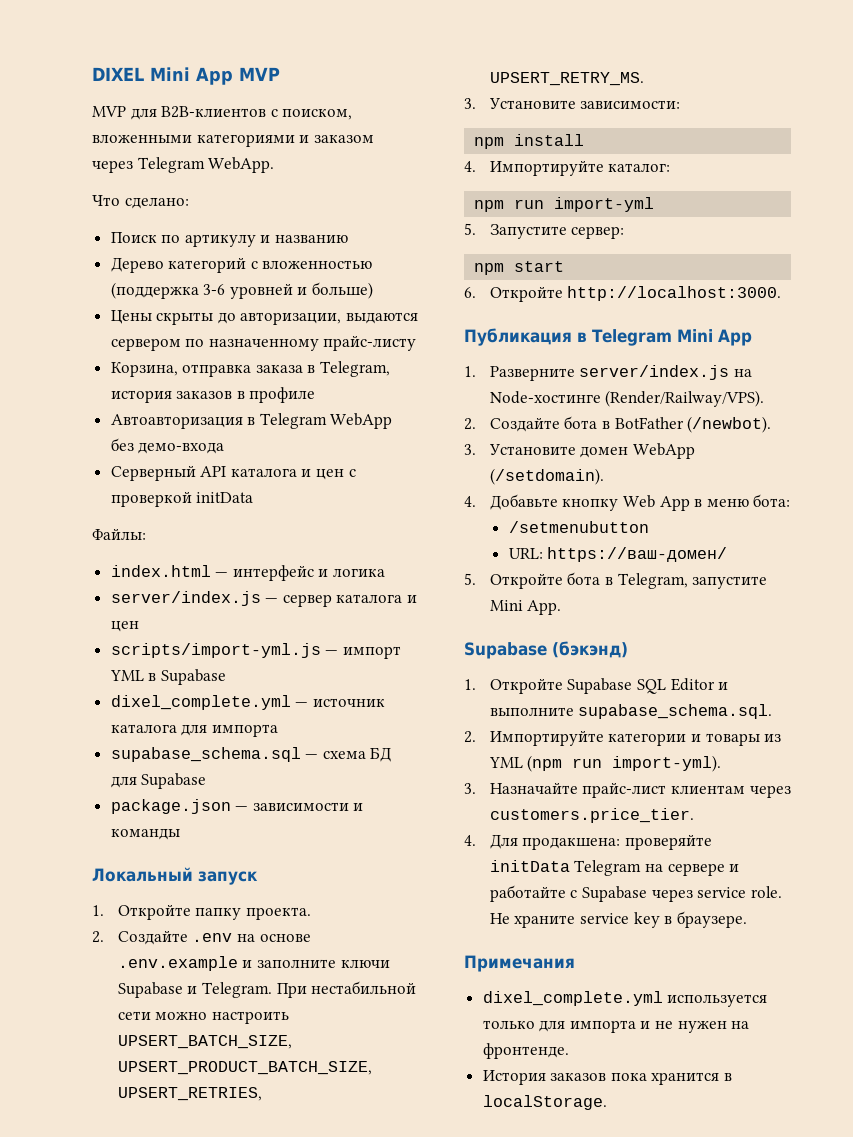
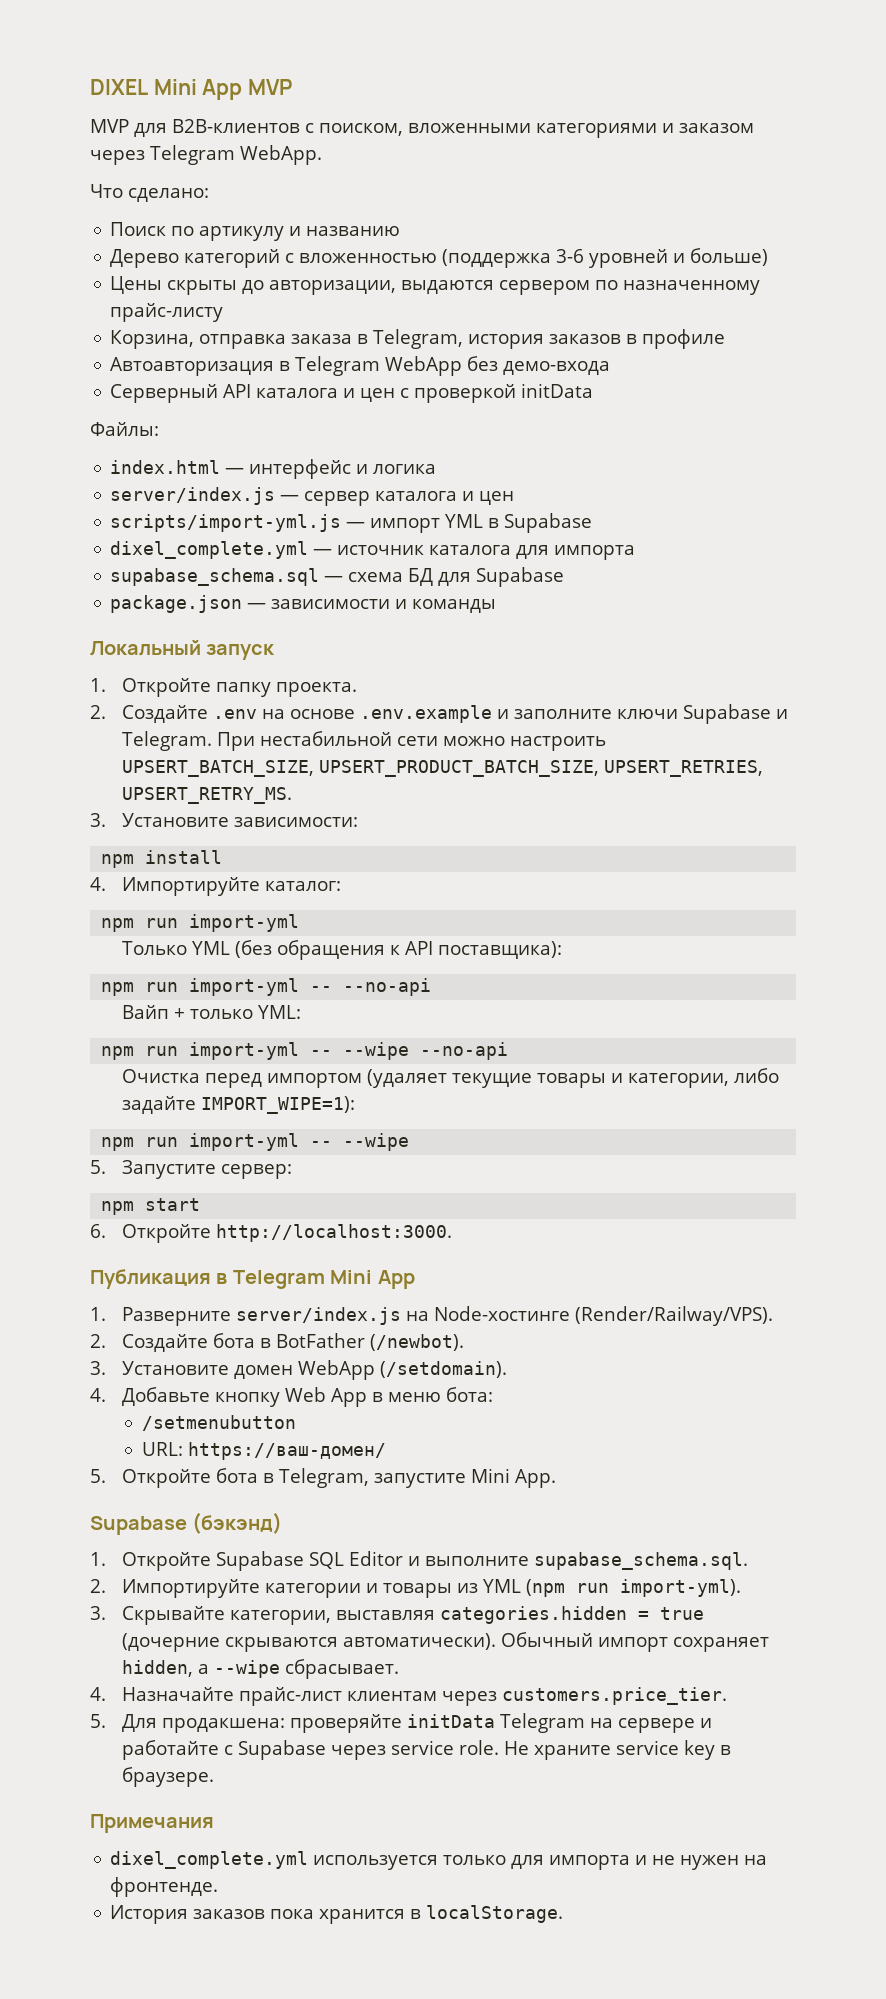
(655, 204) none -> [121,940,562,960] [101,978,432,996] [121,1005,301,1019] [101,1042,509,1060] [121,1068,779,1088] [121,1096,355,1114] [101,1133,410,1151] // Только YML (без обращения к API поставщика): // npm run import-yml -- --no-api // Вайп + только YML: // npm run import-yml -- --wipe --no-api // Очистка перед импортом (удаляет текущие товары и категории, либо задайте IMPORT_WIPE=1): // npm run import-yml -- --wipe
(476, 788) none -> [121,1606,704,1625] [121,1632,769,1652] [121,1659,399,1679] [90,1687,106,1701] Скрывайте категории, выставляя categories.hidden = true (дочерние скрываются автоматически). Обычный импорт сохраняет hidden, а --wipe сбрасывает. // 4.
[464,835,476,846] 4. -> [90,1714,106,1728] 5.

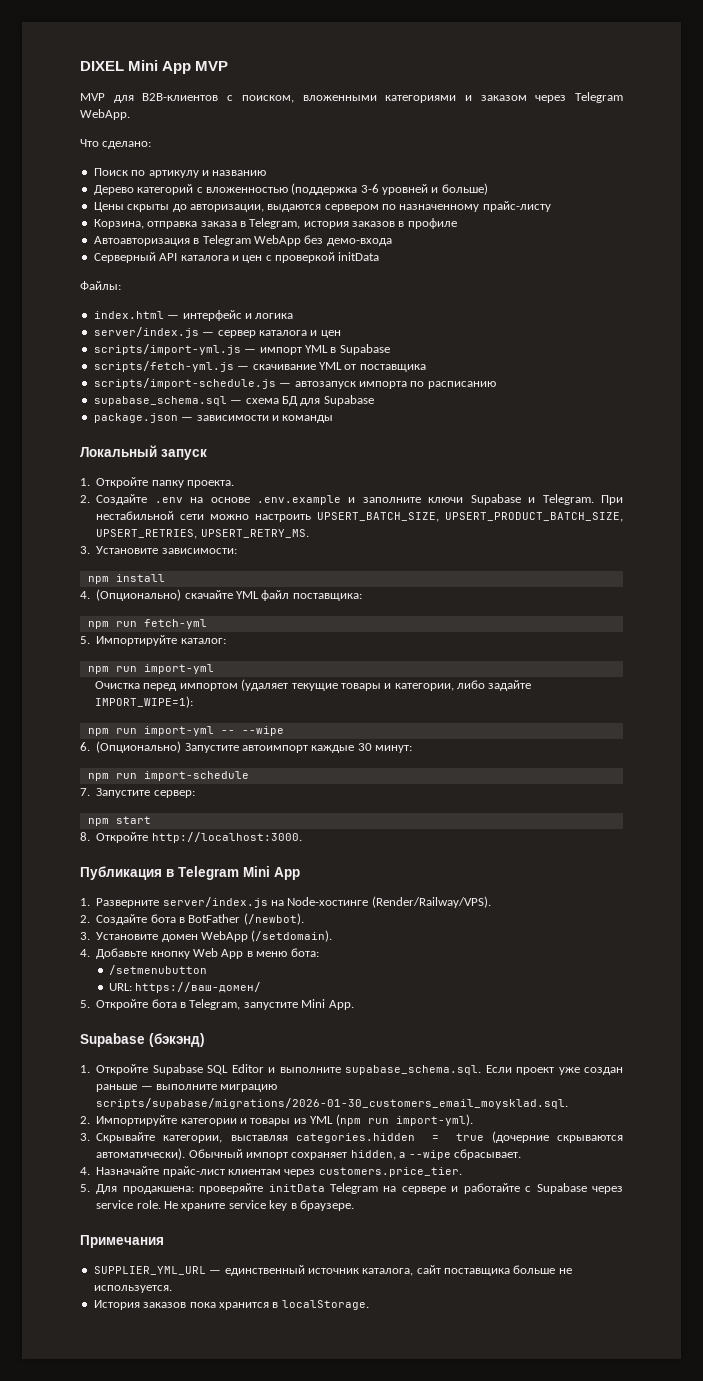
[110,541,636,560] dixel_complete.yml — источник каталога для импорта -> [93,361,426,372] [93,378,496,389] scripts/fetch-yml.js — скачивание YML от поставщика // scripts/import-schedule.js — автозапуск импорта по расписанию
(106, 884) none -> [96,589,362,601] [87,619,207,629] [80,636,90,644] (Опционально) скачайте YML файл поставщика: // npm run fetch-yml // 5.
[121,940,562,960] [101,978,432,996] [121,1005,301,1019] [101,1042,509,1060] // Только YML (без обращения к API поставщика): // npm run import-yml -- --no-api // Вайп + только YML: // npm run import-yml -- --wipe --no-api -> (214, 669) none
[90,1160,106,1174] 5. -> [80,741,413,753] [87,771,249,781] [80,788,90,796] 6. (Опционально) Запустите автоимпорт каждые 30 минут: // npm run import-schedule // 7.
[90,1224,106,1238] 6. -> [80,832,90,841] 8.
(748, 1561) none -> [485,1065,624,1075] [96,1084,278,1092] [96,1098,569,1109] Если проект уже создан раньше — выполните миграцию scripts/supabase/migrations/2026-01-30_customers_email_moysklad.sql.
[110,1851,768,1870] [110,1877,219,1897] dixel_complete.yml используется только для импорта и не нужен на фронтенде. -> [93,1265,572,1276] [93,1285,172,1293] SUPPLIER_YML_URL — единственный источник каталога, сайт поставщика больше не используется.

